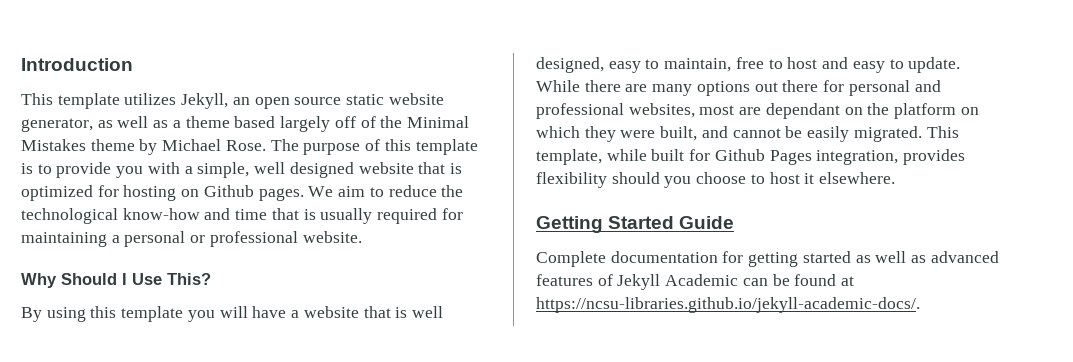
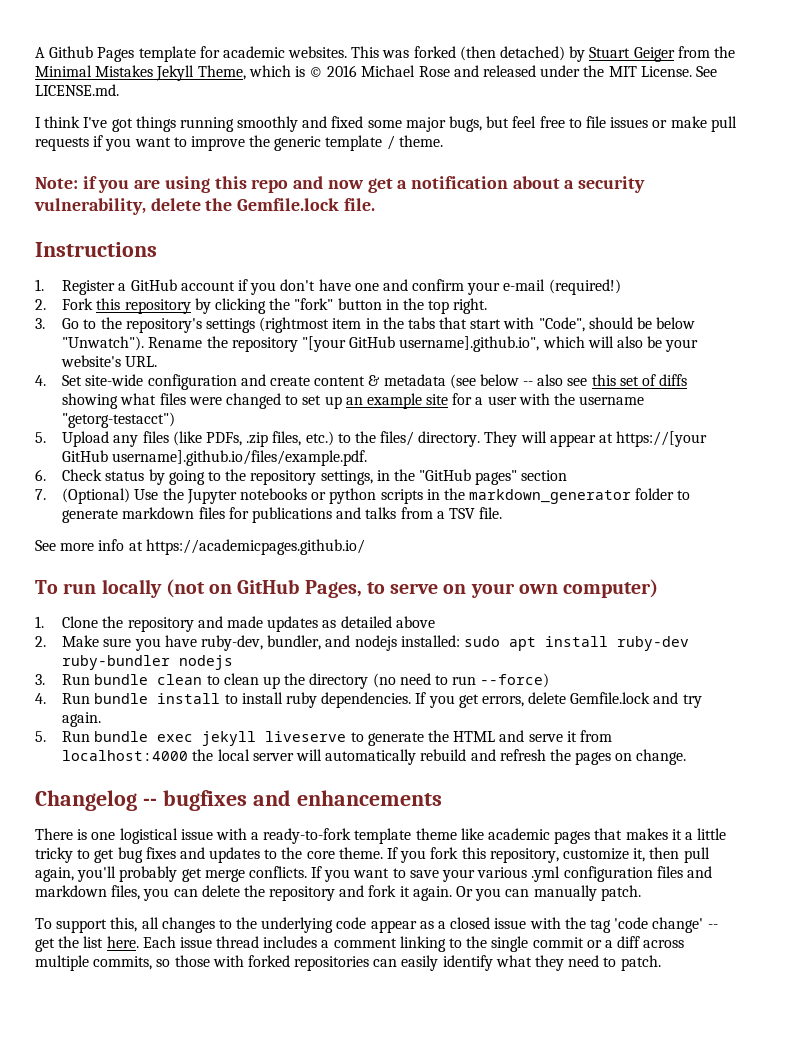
[21,58,133,71] [21,93,444,109] [21,116,469,132] [21,139,478,155] [21,162,462,178] [21,185,464,201] [21,208,463,224] [21,231,362,247] [21,273,211,288] [21,306,443,322] [536,57,961,73] [536,80,941,96] [536,103,979,119] [536,126,959,142] [536,149,966,165] [536,172,896,188] [536,216,735,233] [536,251,999,267] [536,274,855,290] [536,297,920,313] Introduction // This template utilizes Jekyll, an open source static website generator, as well as a theme based largely off of the Minimal Mistakes theme by Michael Rose. The purpose of this template is to provide you with a simple, well designed website that is optimized for hosting on Github pages. We aim to reduce the technological know-how and time that is usually required for maintaining a personal or professional website. // Why Should I Use This? // By using this template you will have a website that is well designed, easy to maintain, free to host and easy to update. While there are many options out there for personal and professional websites, most are dependant on the platform on which they were built, and cannot be easily migrated. This template, while built for Github Pages integration, provides flexibility should you choose to host it elsewhere. // Getting Started Guide // Complete documentation for getting started as well as advanced features of Jekyll Academic can be found at https://ncsu-libraries.github.io/jekyll-academic-docs/. -> [35,46,735,62] [35,65,717,81] [35,84,119,96] [35,116,737,132] [35,135,443,151] [35,176,646,193] [34,198,375,215] [35,242,157,257] [35,279,621,295] [35,298,488,314] [35,317,696,333] [62,336,699,352] [61,355,158,367] [35,374,688,390] [62,393,645,409] [62,412,176,428] [35,431,708,447] [62,450,368,466] [35,469,568,485] [35,488,691,504] [62,507,503,523] [35,539,365,555] [35,579,659,598] [35,616,435,632] [35,635,689,651] [62,655,234,670] [35,673,550,689] [35,692,702,708] [62,712,102,727] [35,730,612,746] [62,749,687,765] [35,790,442,811] [35,828,727,844] [35,847,710,863] [35,866,712,882] [35,885,641,901] [35,917,718,933] [35,936,685,952] [35,955,661,971] A Github Pages template for academic websites. This was forked (then detached) by Stuart Geiger from the Minimal Mistakes Jekyll Theme, which is © 2016 Michael Rose and released under the MIT License. See LICENSE.md. // I think I've got things running smoothly and fixed some major bugs, but feel free to file issues or make pull requests if you want to improve the generic template / theme. // Note: if you are using this repo and now get a notification about a security vulnerability, delete the Gemfile.lock file. // Instructions // 1. Register a GitHub account if you don't have one and confirm your e-mail (required!) // 2. Fork this repository by clicking the "fork" button in the top right. // 3. Go to the repository's settings (rightmost item in the tabs that start with "Code", should be below "Unwatch"). Rename the repository "[your GitHub username].github.io", which will also be your website's URL. // 4. Set site-wide configuration and create content & metadata (see below -- also see this set of diffs showing what files were changed to set up an example site for a user with the username "getorg-testacct") // 5. Upload any files (like PDFs, .zip files, etc.) to the files/ directory. They will appear at https://[your GitHub username].github.io/files/example.pdf. // 6. Check status by going to the repository settings, in the "GitHub pages" section // 7. (Optional) Use the Jupyter notebooks or python scripts in the markdown_generator folder to generate markdown files for publications and talks from a TSV file. // See more info at https://academicpages.github.io/ // To run locally (not on GitHub Pages, to serve on your own computer) // 1. Clone the repository and made updates as detailed above // 2. Make sure you have ruby-dev, bundler, and nodejs installed: sudo apt install ruby-dev ruby-bundler nodejs // 3. Run bundle clean to clean up the directory (no need to run --force) // 4. Run bundle install to install ruby dependencies. If you get errors, delete Gemfile.lock and try again. // 5. Run bundle exec jekyll liveserve to generate the HTML and serve it from localhost:4000 the local server will automatically rebuild and refresh the pages on change. // Changelog -- bugfixes and enhancements // There is one logistical issue with a ready-to-fork template theme like academic pages that makes it a little tricky to get bug fixes and updates to the core theme. If you fork this repository, customize it, then pull again, you'll probably get merge conflicts. If you want to save your various .yml configuration files and markdown files, you can delete the repository and fork it again. Or you can manually patch. // To support this, all changes to the underlying code appear as a closed issue with the tag 'code change' -- get the list here. Each issue thread includes a comment linking to the single commit or a diff across multiple commits, so those with forked repositories can easily identify what they need to patch.

